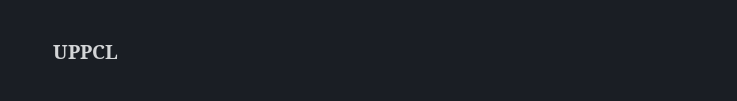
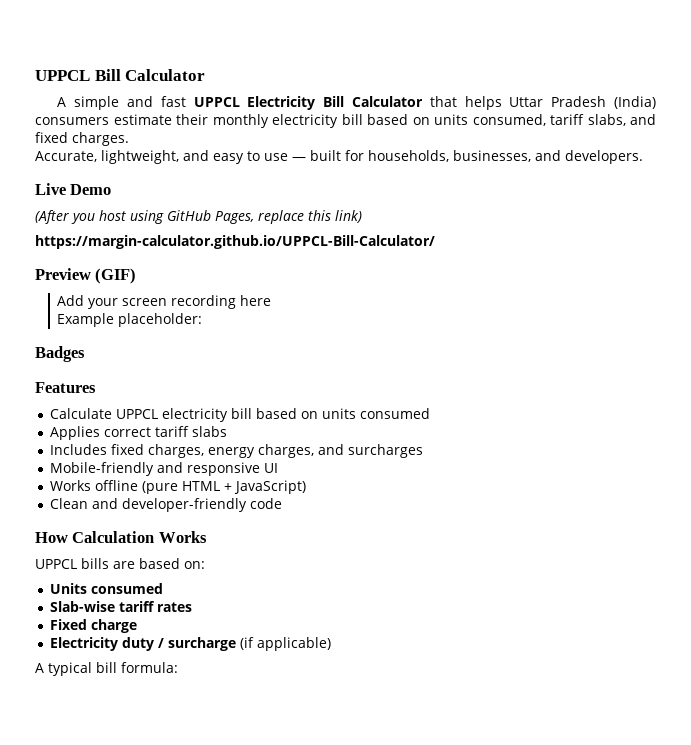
[53,45,118,59] UPPCL -> [35,69,206,81] [57,96,656,110] [35,114,656,128] [35,132,129,146] [35,150,643,164] [35,183,112,195] [35,210,362,224] [35,235,435,249] [35,268,137,284] [57,295,272,309] [57,313,203,327] [35,346,85,362] [35,382,96,393] [49,408,430,422] [49,426,227,440] [49,444,423,458] [49,462,278,476] [49,480,306,494] [49,498,282,512] [35,531,207,543] [35,558,205,569] [49,583,163,594] [49,601,192,612] [49,619,137,633] [49,637,331,651] [35,662,178,676] UPPCL Bill Calculator // A simple and fast UPPCL Electricity Bill Calculator that helps Uttar Pradesh (India) consumers estimate their monthly electricity bill based on units consumed, tariff slabs, and fixed charges. // Accurate, lightweight, and easy to use — built for households, businesses, and developers. // Live Demo // (After you host using GitHub Pages, replace this link) // https://margin-calculator.github.io/UPPCL-Bill-Calculator/ // Preview (GIF) // Add your screen recording here // Example placeholder: // Badges // Features // Calculate UPPCL electricity bill based on units consumed // Applies correct tariff slabs // Includes fixed charges, energy charges, and surcharges // Mobile-friendly and responsive UI // Works offline (pure HTML + JavaScript) // Clean and developer-friendly code // How Calculation Works // UPPCL bills are based on: // Units consumed // Slab-wise tariff rates // Fixed charge // Electricity duty / surcharge (if applicable) // A typical bill formula:

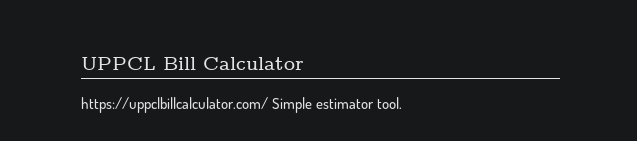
[57,96,656,110] [35,114,656,128] [35,132,129,146] [35,150,643,164] [35,183,112,195] [35,210,362,224] [35,235,435,249] [35,268,137,284] [57,295,272,309] [57,313,203,327] [35,346,85,362] [35,382,96,393] [49,408,430,422] [49,426,227,440] [49,444,423,458] [49,462,278,476] [49,480,306,494] [49,498,282,512] [35,531,207,543] [35,558,205,569] [49,583,163,594] [49,601,192,612] [49,619,137,633] [49,637,331,651] [35,662,178,676] A simple and fast UPPCL Electricity Bill Calculator that helps Uttar Pradesh (India) consumers estimate their monthly electricity bill based on units consumed, tariff slabs, and fixed charges. // Accurate, lightweight, and easy to use — built for households, businesses, and developers. // Live Demo // (After you host using GitHub Pages, replace this link) // https://margin-calculator.github.io/UPPCL-Bill-Calculator/ // Preview (GIF) // Add your screen recording here // Example placeholder: // Badges // Features // Calculate UPPCL electricity bill based on units consumed // Applies correct tariff slabs // Includes fixed charges, energy charges, and surcharges // Mobile-friendly and responsive UI // Works offline (pure HTML + JavaScript) // Clean and developer-friendly code // How Calculation Works // UPPCL bills are based on: // Units consumed // Slab-wise tariff rates // Fixed charge // Electricity duty / surcharge (if applicable) // A typical bill formula: -> [81,97,403,113] https://uppclbillcalculator.com/ Simple estimator tool.

